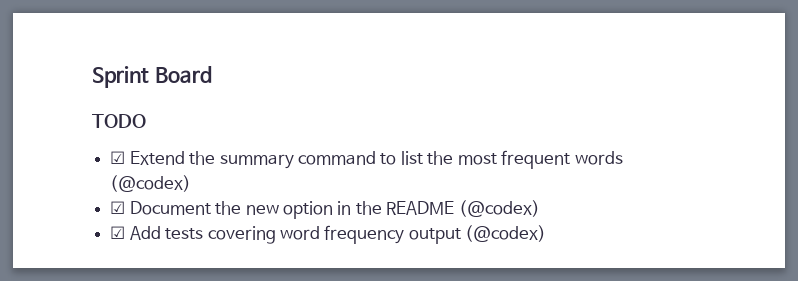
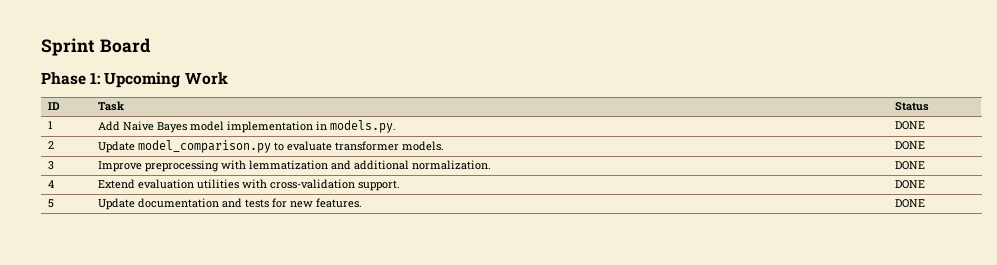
[92,114,146,128] [110,150,623,169] [110,175,192,192] [110,200,540,219] [110,225,547,244] TODO // ☑ Extend the summary command to list the most frequent words (@codex) // ☑ Document the new option in the README (@codex) // ☑ Add tests covering word frequency output (@codex) -> [41,72,228,88] [47,102,60,110] [97,101,124,111] [894,102,929,111] [47,121,53,129] [97,120,396,133] [894,121,925,130] [47,141,54,149] [97,140,444,153] [894,141,925,150] [47,161,54,170] [97,160,491,172] [894,161,925,170] [47,180,54,188] [97,179,400,191] [894,180,925,189] [47,199,54,208] [97,198,362,210] [894,199,925,208] Phase 1: Upcoming Work // ID | Task | Status // 1 | Add Naive Bayes model implementation in models.py. | DONE // 2 | Update model_comparison.py to evaluate transformer models. | DONE // 3 | Improve preprocessing with lemmatization and additional normalization. | DONE // 4 | Extend evaluation utilities with cross-validation support. | DONE // 5 | Update documentation and tests for new features. | DONE

